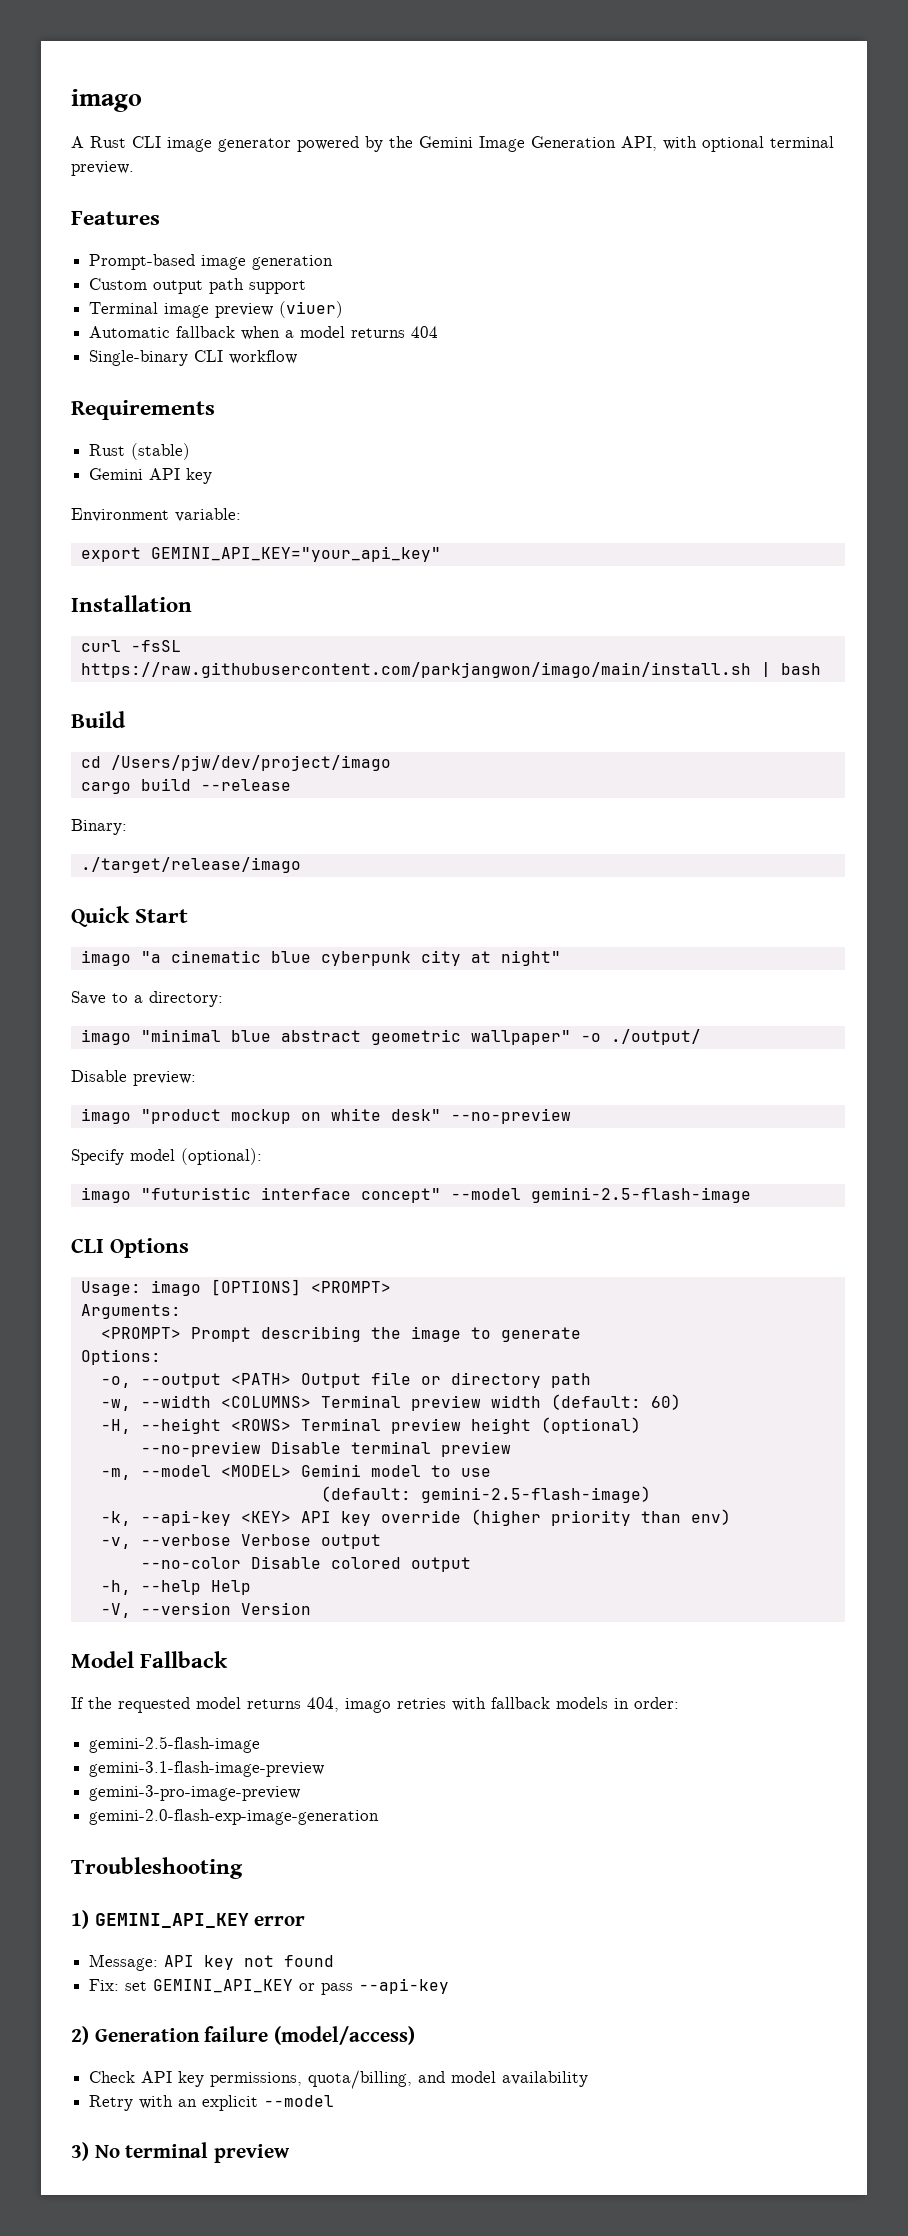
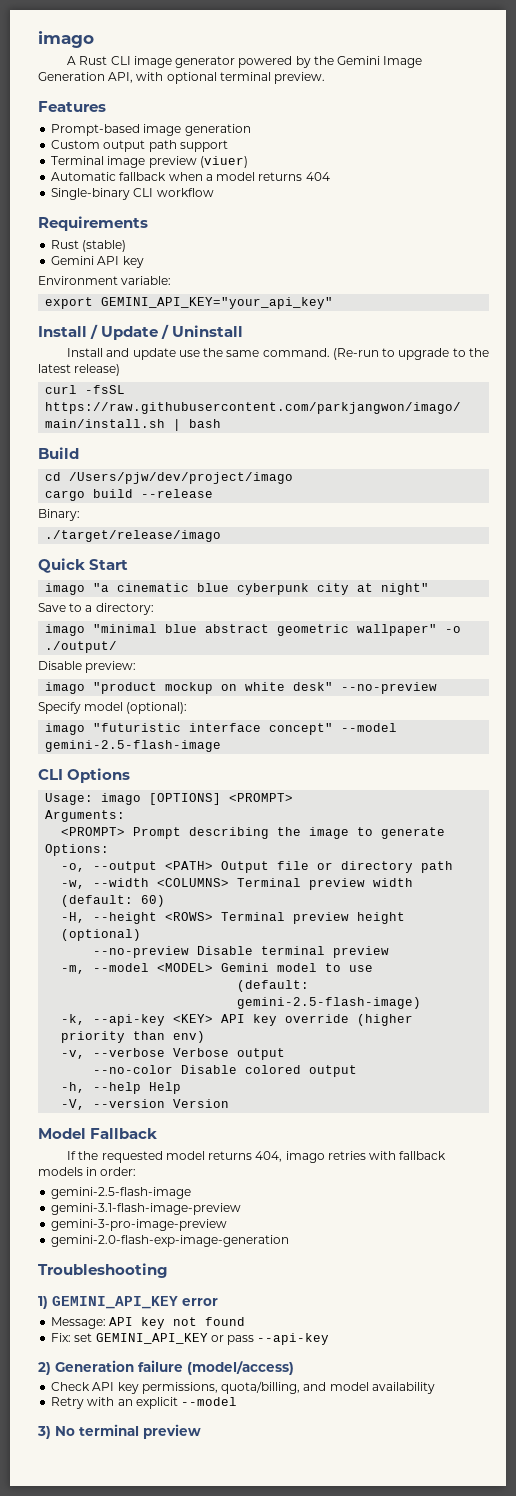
[71,595,192,612] Installation -> [38,324,244,340] [67,348,489,360] [38,364,121,376] Install / Update / Uninstall // Install and update use the same command. (Re-run to upgrade to the latest release)

